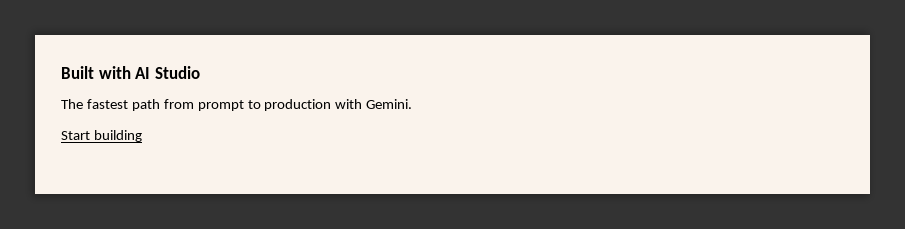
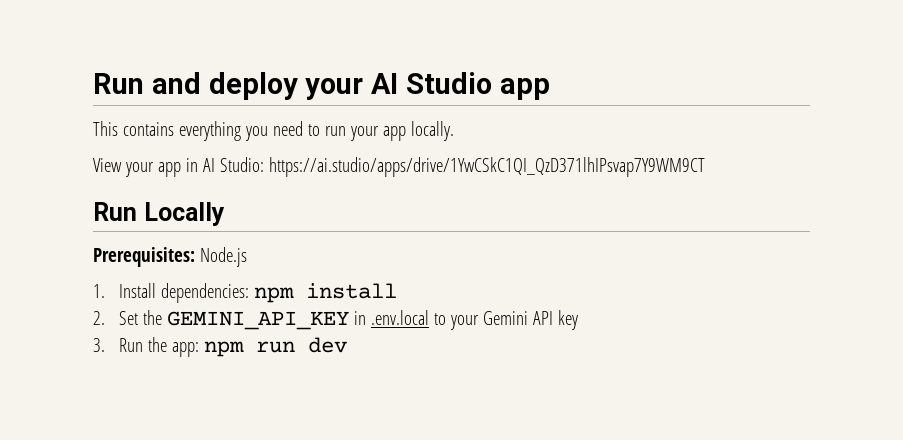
[61,66,200,79] [61,99,413,111] [61,130,142,142] Built with AI Studio // The fastest path from prompt to production with Gemini. // Start building -> [93,72,550,100] [93,121,454,141] [93,157,705,177] [93,202,225,226] [93,247,247,267] [93,283,398,303] [93,310,579,330] [93,337,348,357] Run and deploy your AI Studio app // This contains everything you need to run your app locally. // View your app in AI Studio: https://ai.studio/apps/drive/1YwCSkC1QI_QzD371lhIPsvap7Y9WM9CT // Run Locally // Prerequisites: Node.js // 1. Install dependencies: npm install // 2. Set the GEMINI_API_KEY in .env.local to your Gemini API key // 3. Run the app: npm run dev

